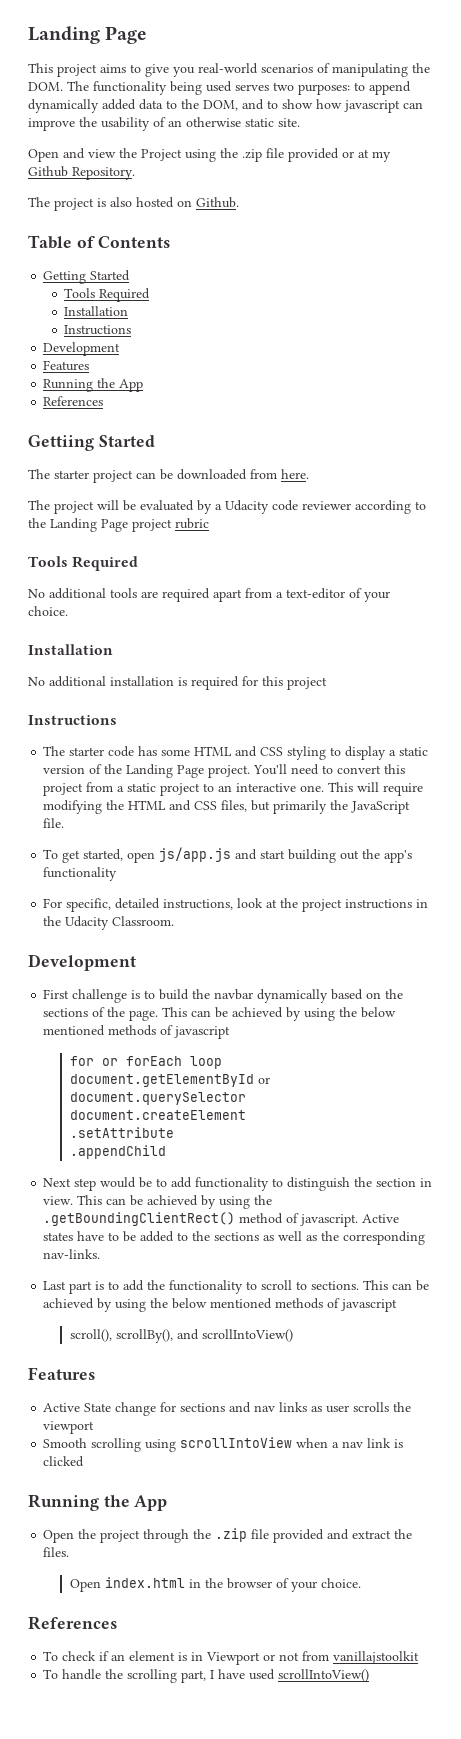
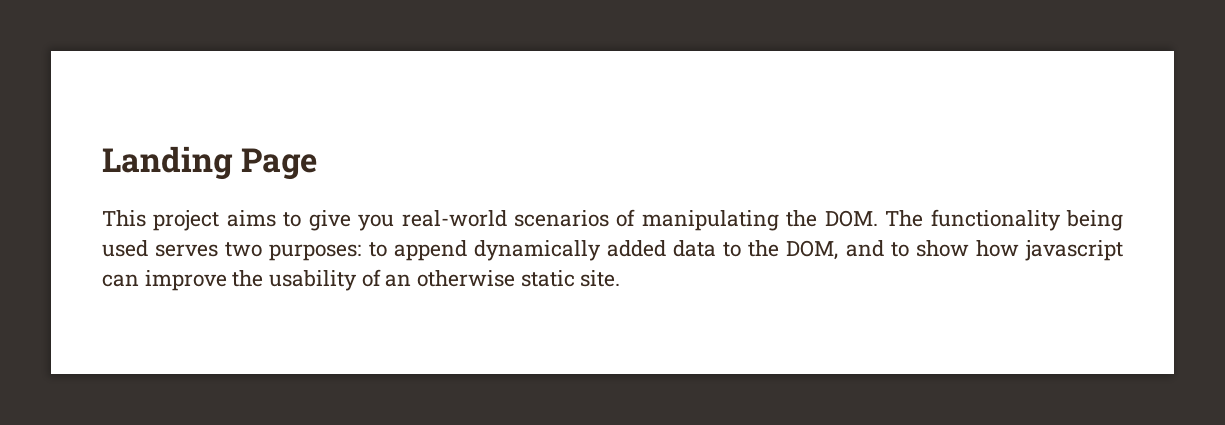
[28,148,391,162] [28,166,135,180] [28,197,239,211] [28,235,171,249] [43,270,131,284] [64,288,151,302] [64,306,129,316] [64,325,132,335] [43,342,121,356] [43,360,90,371] [43,378,144,392] [43,396,104,406] [28,435,155,451] [28,469,309,483] [28,500,426,514] [28,518,209,532] [28,556,139,571] [28,588,390,602] [28,606,68,616] [28,644,113,655] [28,676,327,690] [28,715,117,725] [43,746,429,760] [43,764,406,778] [43,782,424,796] [43,800,411,814] [43,818,65,828] [43,847,413,863] [43,867,118,881] [43,898,429,912] [43,916,175,930] [28,954,136,971] [43,989,404,1003] [43,1007,397,1021] [43,1025,231,1039] [69,1056,222,1069] [69,1074,270,1087] [69,1092,246,1105] [69,1110,246,1120] [69,1127,174,1138] [69,1145,166,1159] [43,1177,433,1191] [43,1195,273,1209] [43,1212,400,1227] [43,1231,426,1245] [43,1249,101,1259] [43,1280,430,1294] [43,1298,398,1312] [69,1329,293,1343] [28,1367,95,1380] [43,1402,412,1416] [43,1421,95,1434] [43,1437,404,1452] [43,1456,85,1467] [28,1494,168,1511] [43,1528,413,1543] [43,1547,70,1557] [69,1577,361,1592] [28,1616,117,1630] [43,1651,420,1665] [43,1669,370,1683] // Open and view the Project using the .zip file provided or at my Github Repository. // The project is also hosted on Github. // Table of Contents // Getting Started // Tools Required // Installation // Instructions // Development // Features // Running the App // References // Gettiing Started // The starter project can be downloaded from here. // The project will be evaluated by a Udacity code reviewer according to the Landing Page project rubric // Tools Required // No additional tools are required apart from a text-editor of your choice. // Installation // No additional installation is required for this project // Instructions // The starter code has some HTML and CSS styling to display a static version of the Landing Page project. You'll need to convert this project from a static project to an interactive one. This will require modifying the HTML and CSS files, but primarily the JavaScript file. // To get started, open js/app.js and start building out the app's functionality // For specific, detailed instructions, look at the project instructions in the Udacity Classroom. // Development // First challenge is to build the navbar dynamically based on the sections of the page. This can be achieved by using the below mentioned methods of javascript // for or forEach loop // document.getElementById or document.querySelector // document.createElement // .setAttribute // .appendChild // Next step would be to add functionality to distinguish the section in view. This can be achieved by using the .getBoundingClientRect() method of javascript. Active states have to be added to the sections as well as the corresponding nav-links. // Last part is to add the functionality to scroll to sections. This can be achieved by using the below mentioned methods of javascript // scroll(), scrollBy(), and scrollIntoView() // Features // Active State change for sections and nav links as user scrolls the viewport // Smooth scrolling using scrollIntoView when a nav link is clicked // Running the App // Open the project through the .zip file provided and extract the files. // Open index.html in the browser of your choice. // References // To check if an element is in Viewport or not from vanillajstoolkit // To handle the scrolling part, I have used scrollIntoView() -> (621, 278) none

